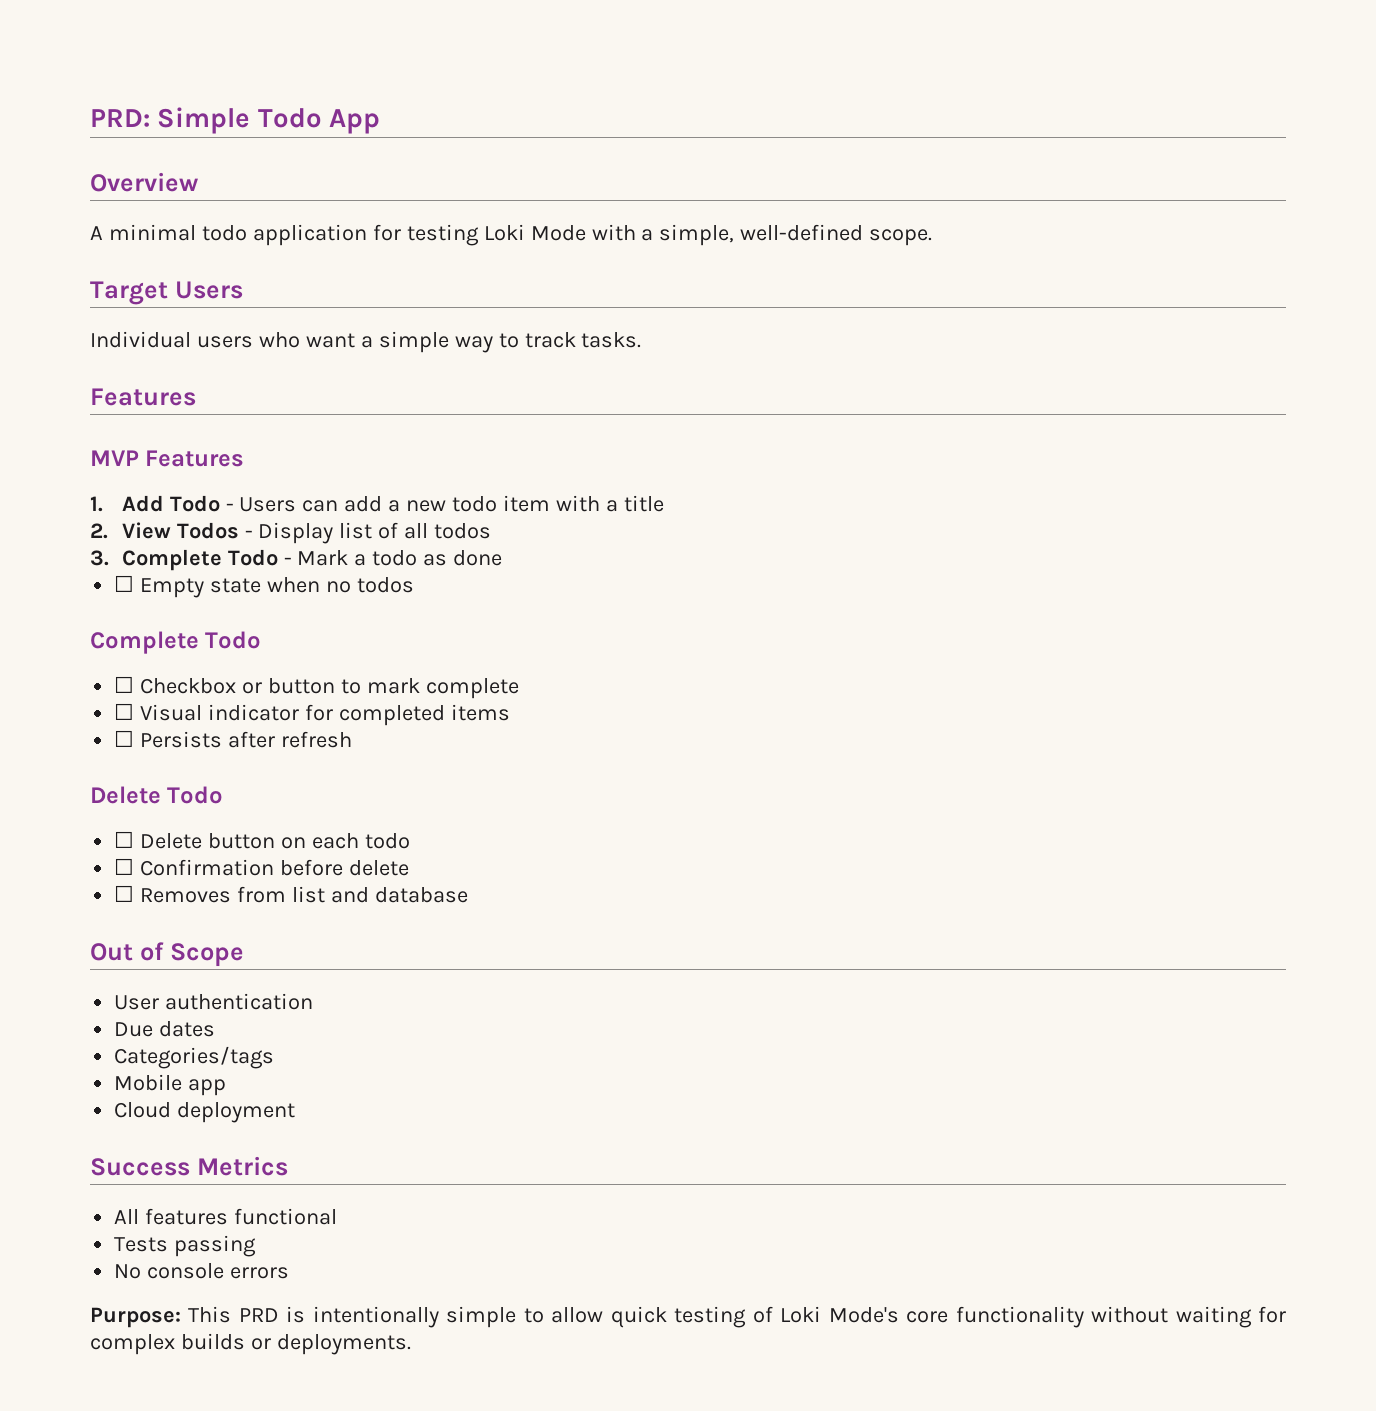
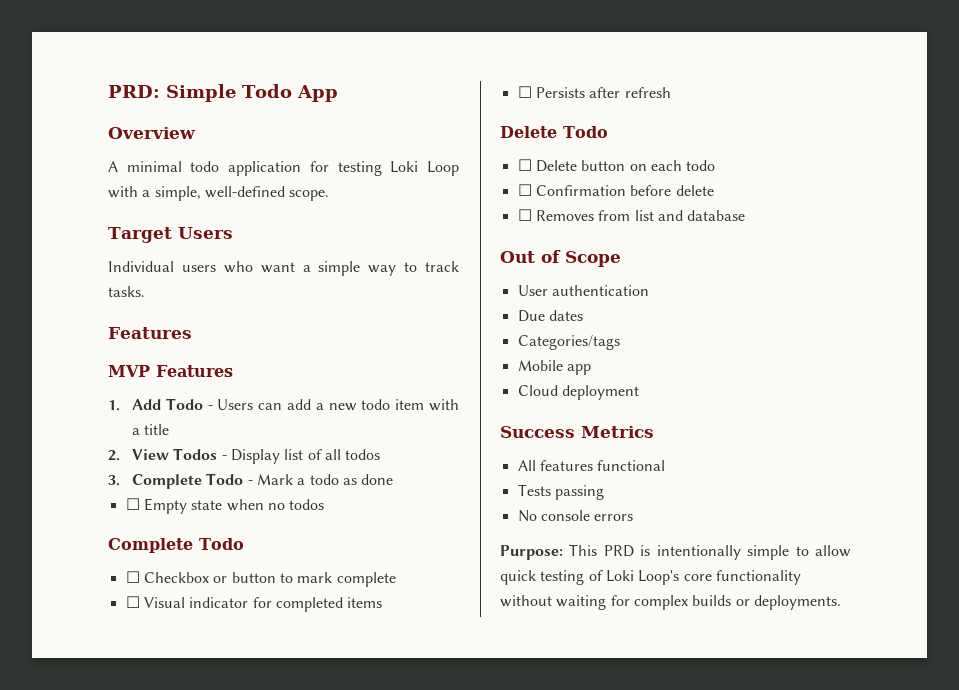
[530,225,586,241] Mode -> [427,161,459,176] Loop
[828,1307,899,1323] Mode's -> [638,570,680,585] Loop's

